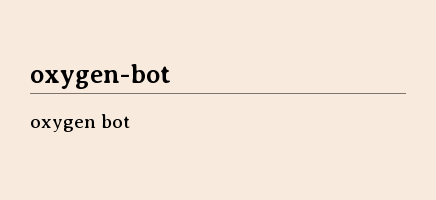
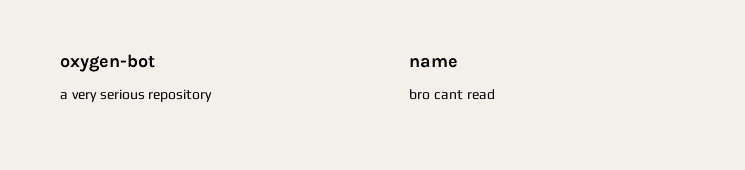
[30,114,131,132] oxygen bot -> [60,89,213,102] [409,58,458,68] [409,89,495,100] a very serious repository // name // bro cant read

